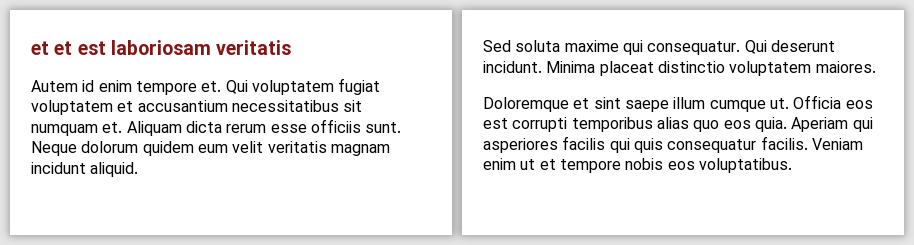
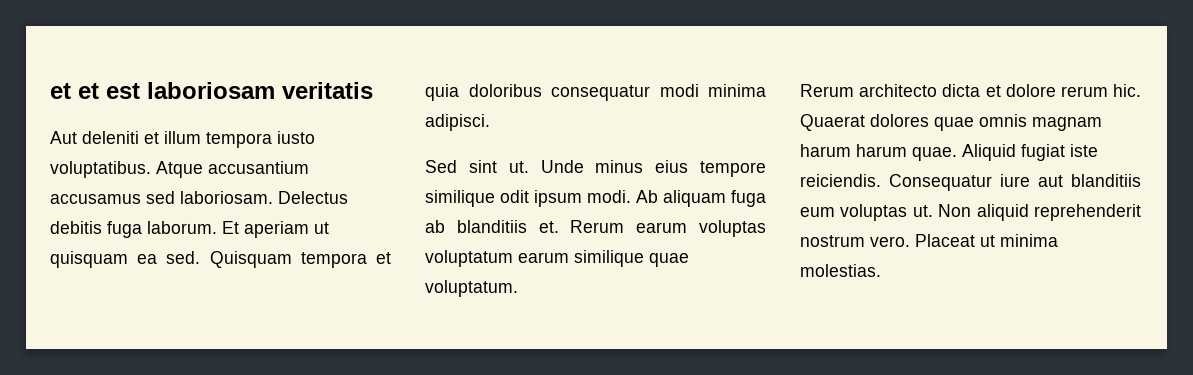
[31,78,381,95] [31,100,363,115] [31,119,402,136] [31,141,390,156] [31,162,139,177] [483,40,835,55] [483,61,876,76] [483,95,873,112] [483,117,873,132] [483,136,863,153] [483,158,792,173] Autem id enim tempore et. Qui voluptatem fugiat voluptatem et accusantium necessitatibus sit numquam et. Aliquam dicta rerum esse officiis sunt. Neque dolorum quidem eum velit veritatis magnam incidunt aliquid. // Sed soluta maxime qui consequatur. Qui deserunt incidunt. Minima placeat distinctio voluptatem maiores. // Doloremque et sint saepe illum cumque ut. Officia eos est corrupti temporibus alias quo eos quia. Aperiam qui asperiores facilis qui quis consequatur facilis. Veniam enim ut et tempore nobis eos voluptatibus. -> [50,131,315,148] [50,161,309,178] [50,191,348,204] [50,221,329,238] [50,251,391,268] [425,84,766,101] [425,114,490,131] [425,160,766,177] [425,190,766,207] [425,220,766,237] [425,250,689,267] [425,280,518,297] [800,84,1141,97] [800,114,1102,131] [800,144,1098,161] [800,174,1141,191] [800,204,1141,221] [800,234,1058,247] [800,264,881,277] Aut deleniti et illum tempora iusto voluptatibus. Atque accusantium accusamus sed laboriosam. Delectus debitis fuga laborum. Et aperiam ut quisquam ea sed. Quisquam tempora et quia doloribus consequatur modi minima adipisci. // Sed sint ut. Unde minus eius tempore similique odit ipsum modi. Ab aliquam fuga ab blanditiis et. Rerum earum voluptas voluptatum earum similique quae voluptatum. // Rerum architecto dicta et dolore rerum hic. Quaerat dolores quae omnis magnam harum harum quae. Aliquid fugiat iste reiciendis. Consequatur iure aut blanditiis eum voluptas ut. Non aliquid reprehenderit nostrum vero. Placeat ut minima molestias.

